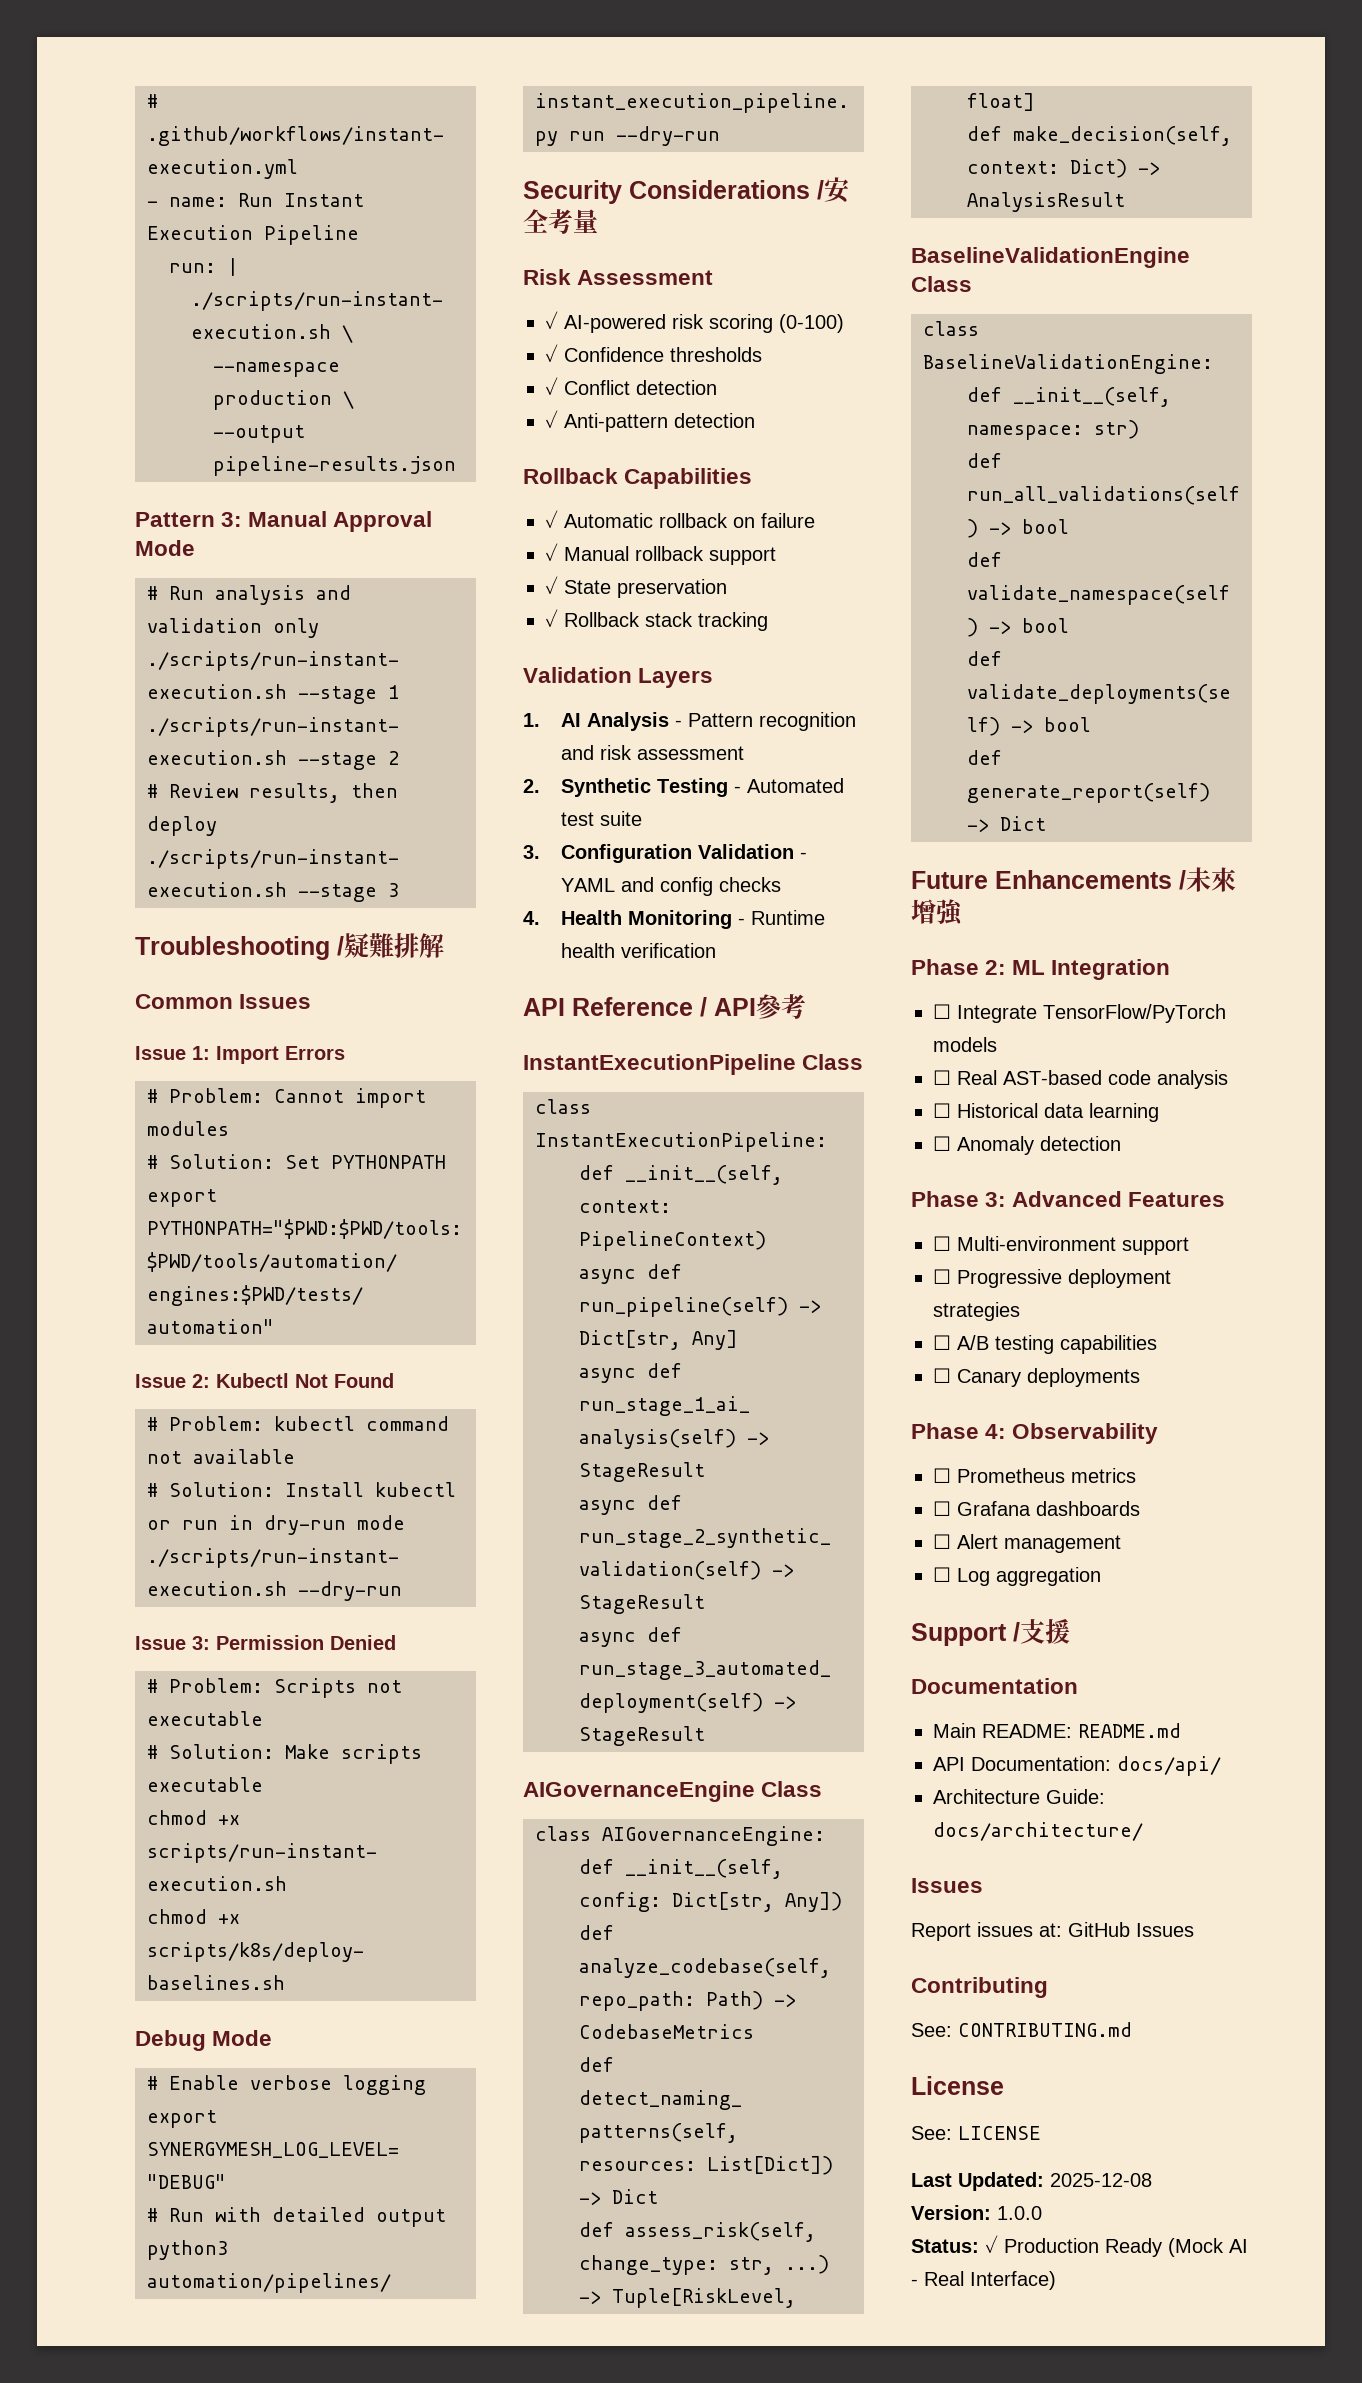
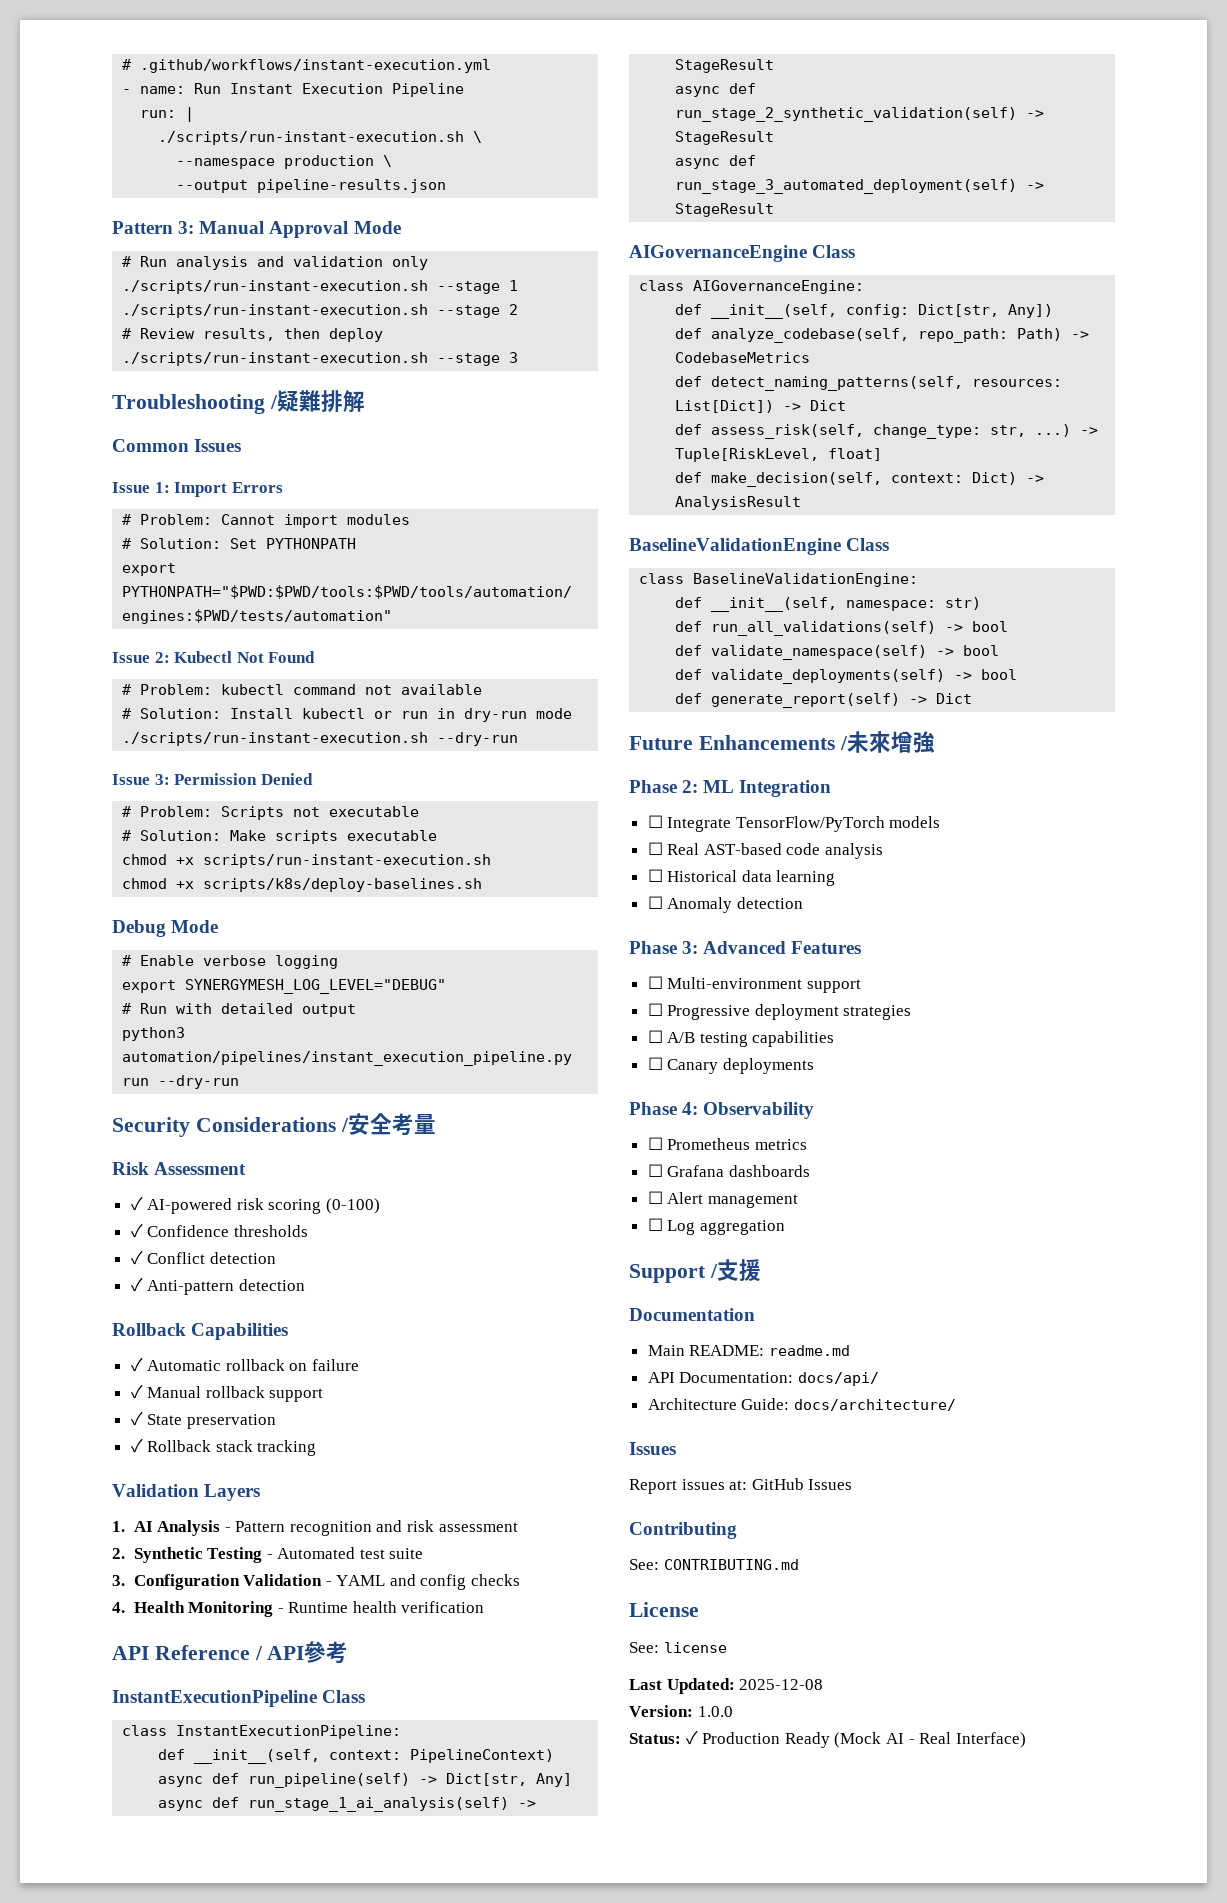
[1078,1723,1181,1738] README.md -> [768,1345,850,1356] readme.md
[958,2126,1041,2140] LICENSE -> [663,1642,727,1653] license

